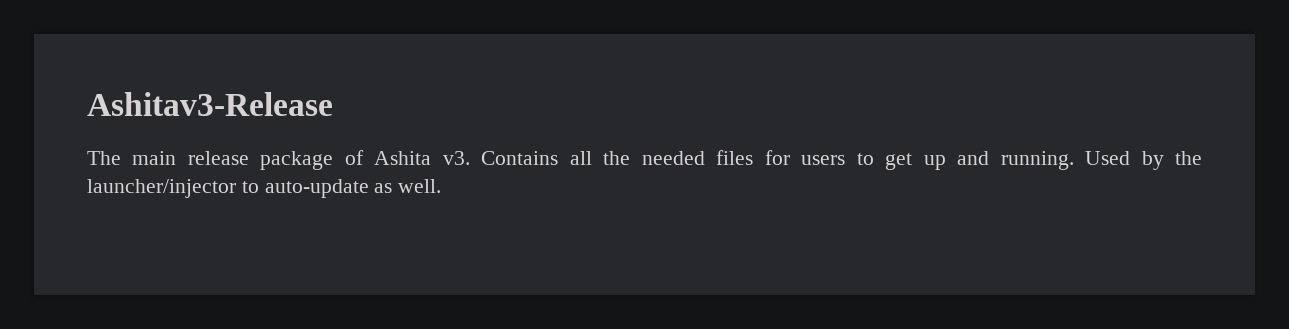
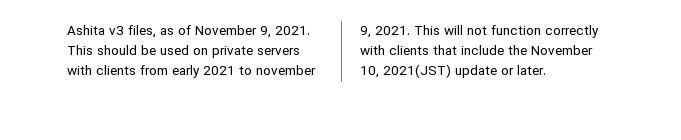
[87,92,333,116] [87,150,1202,170] [87,179,442,198] Ashitav3-Release // The main release package of Ashita v3. Contains all the needed files for users to get up and running. Used by the launcher/injector to auto-update as well. -> [67,25,310,38] [67,45,300,58] [67,65,316,78] [360,25,599,38] [360,45,593,55] [360,64,546,78] Ashita v3 files, as of November 9, 2021. This should be used on private servers with clients from early 2021 to november 9, 2021. This will not function correctly with clients that include the November 10, 2021(JST) update or later.

